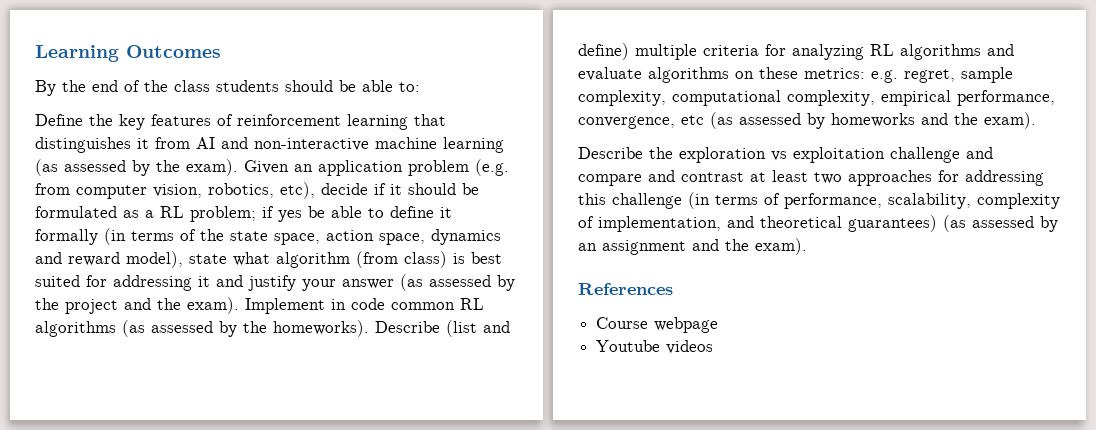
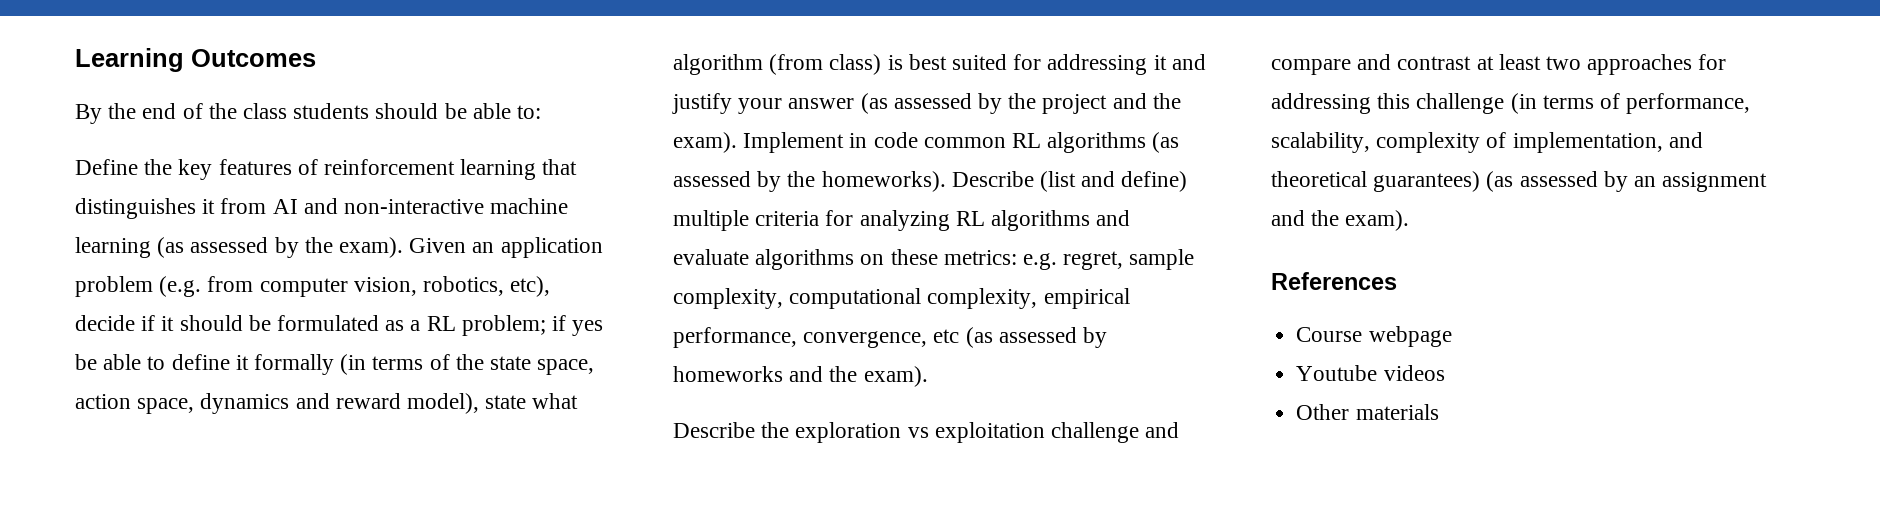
(714, 347) none -> [1296,404,1439,420] // Other materials

